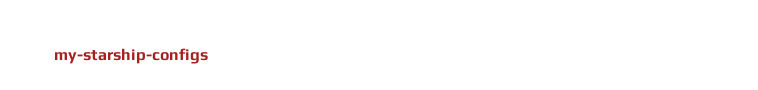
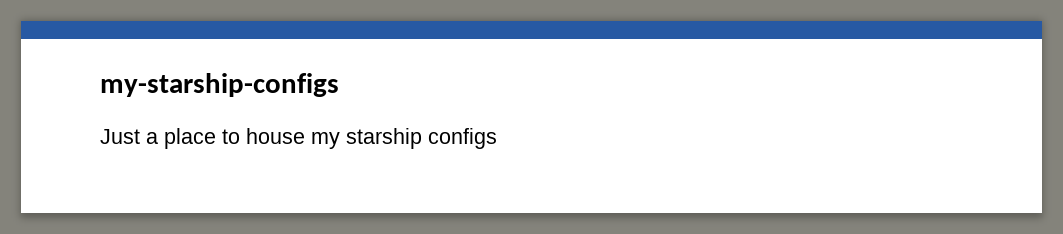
(208, 56) none -> [100,128,497,149] // Just a place to house my starship configs

